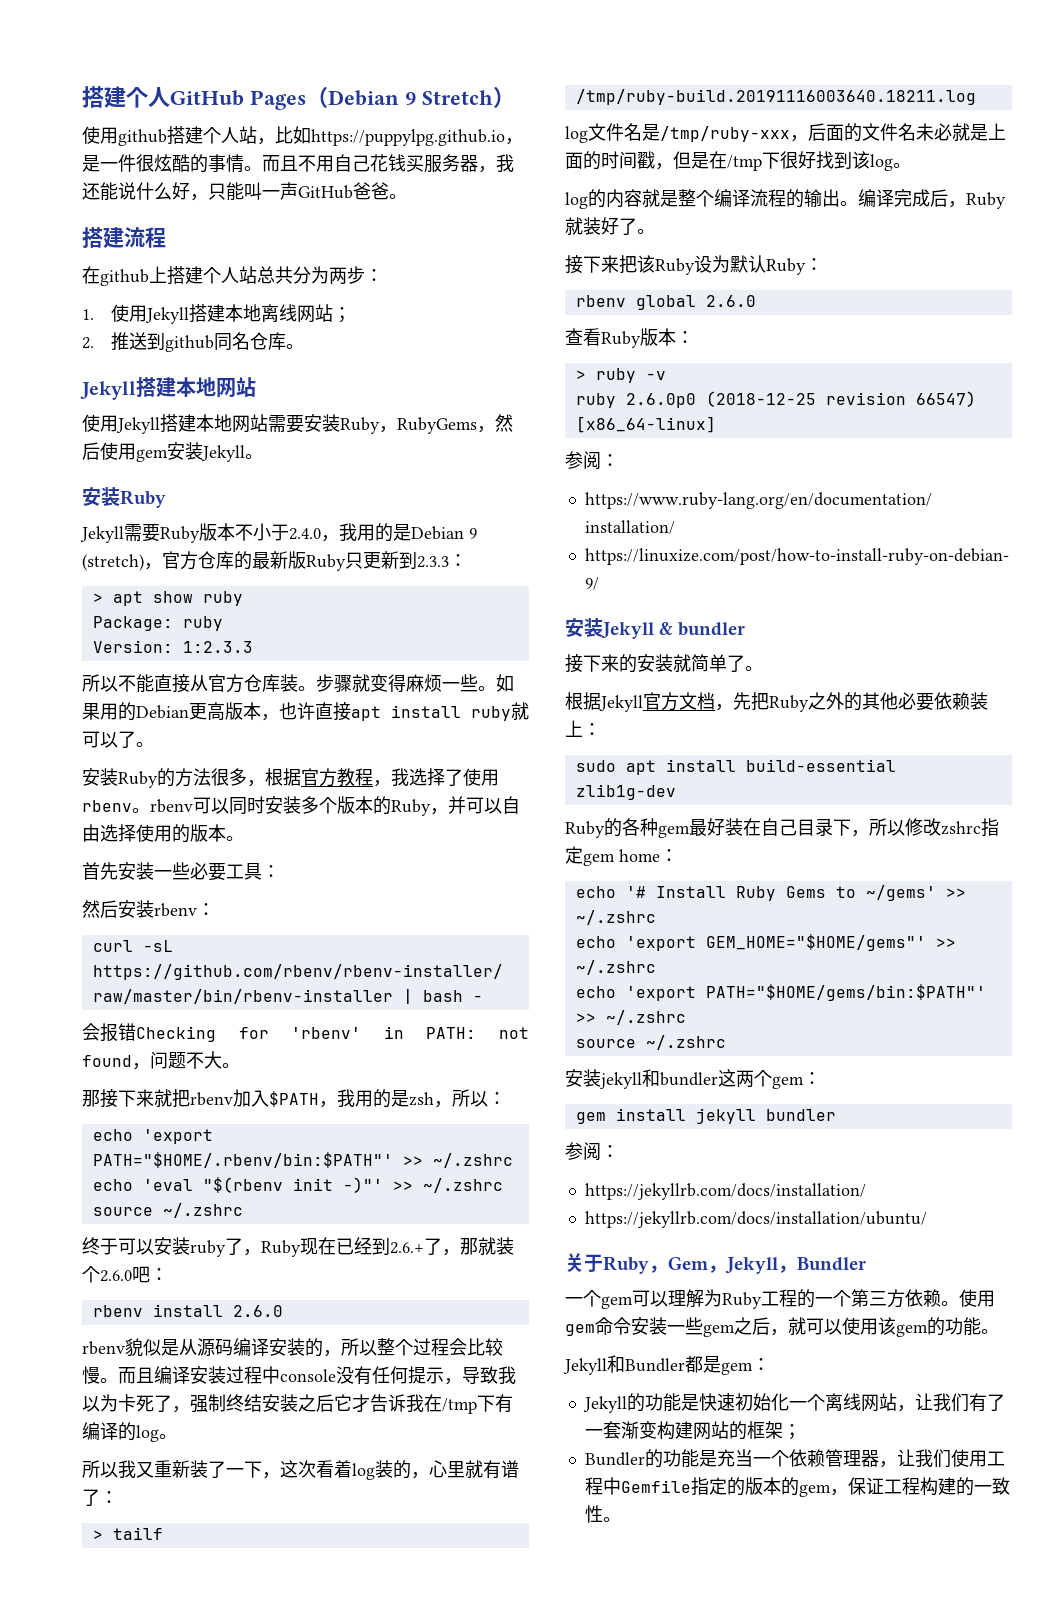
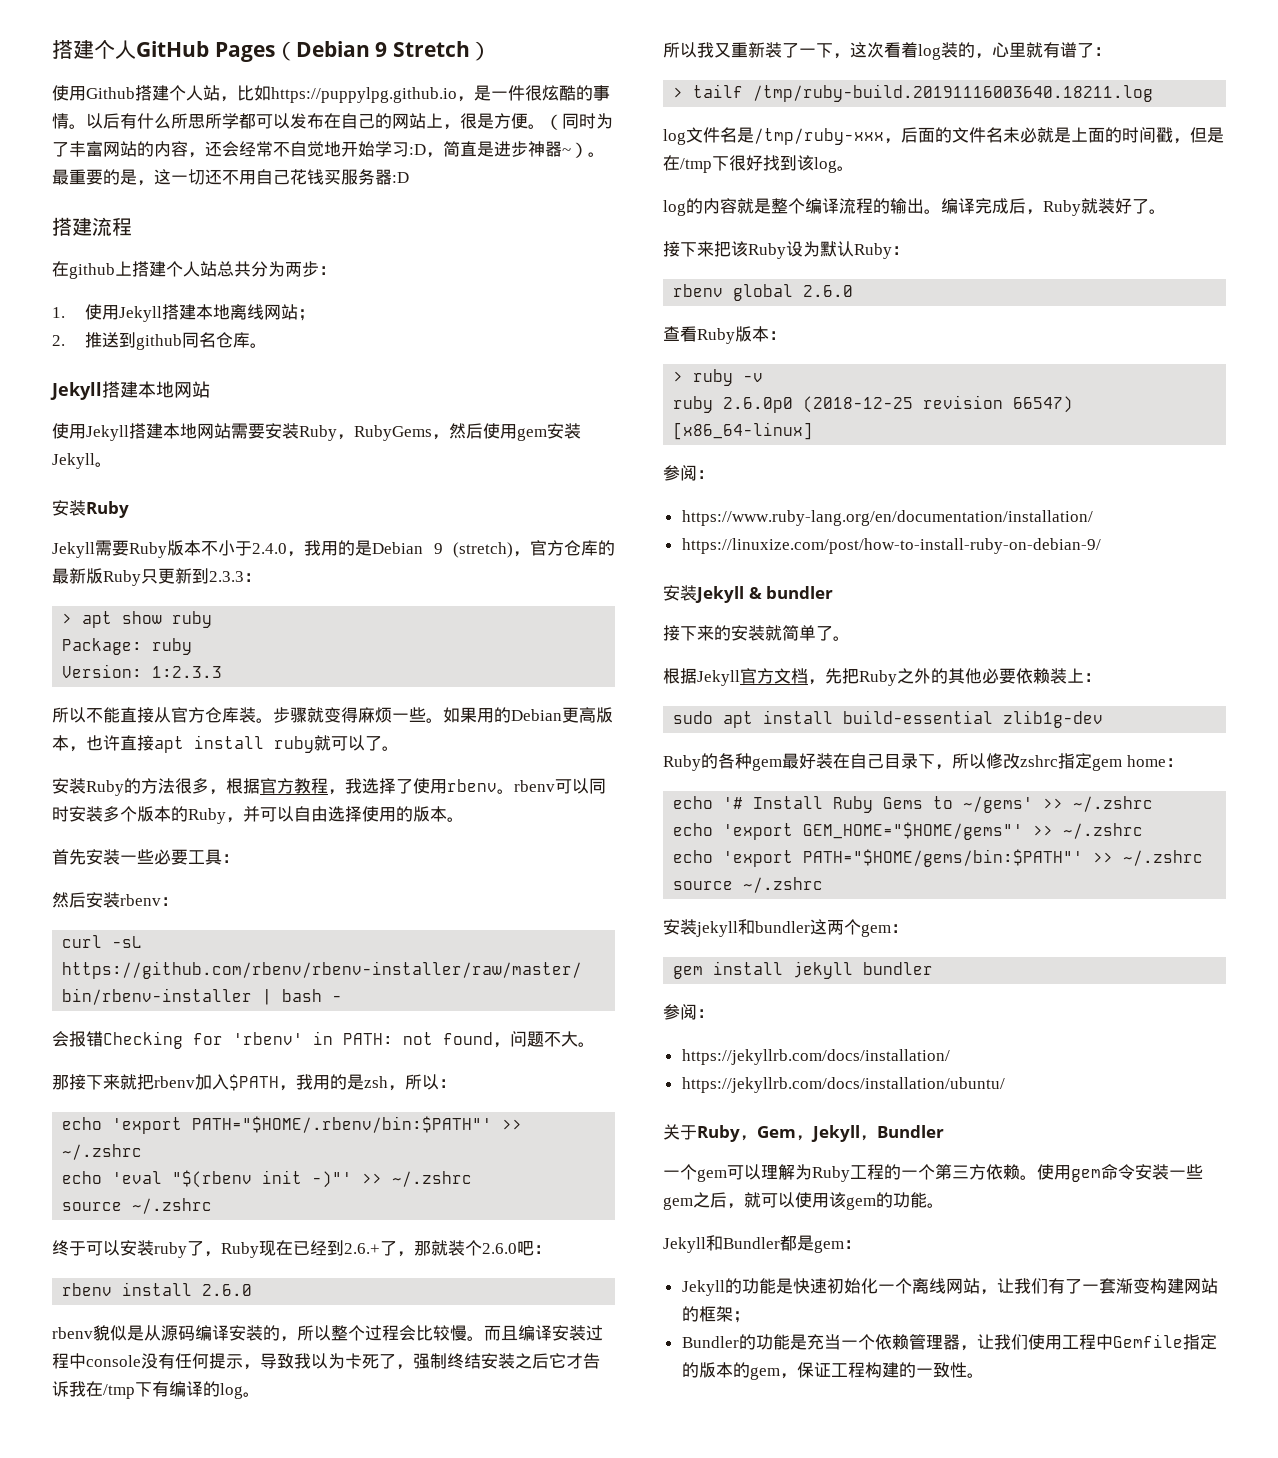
[118,129,167,146] github -> [86,87,135,99] Github
[262,155,298,172] 而且 -> [86,113,613,130] [52,141,605,158] [52,169,222,186] 以后有什么所思所学都可以发布在自己的网站上，很是方便。（同时为了丰富网站的内容，还会经常不自觉地开始学习:D，简直是进步神器~）。最重要的是，这一切还
[478,154,514,173] [82,182,407,201] ，我还能说什么好，只能叫一声GitHub爸爸。 -> [392,172,409,183] :D

